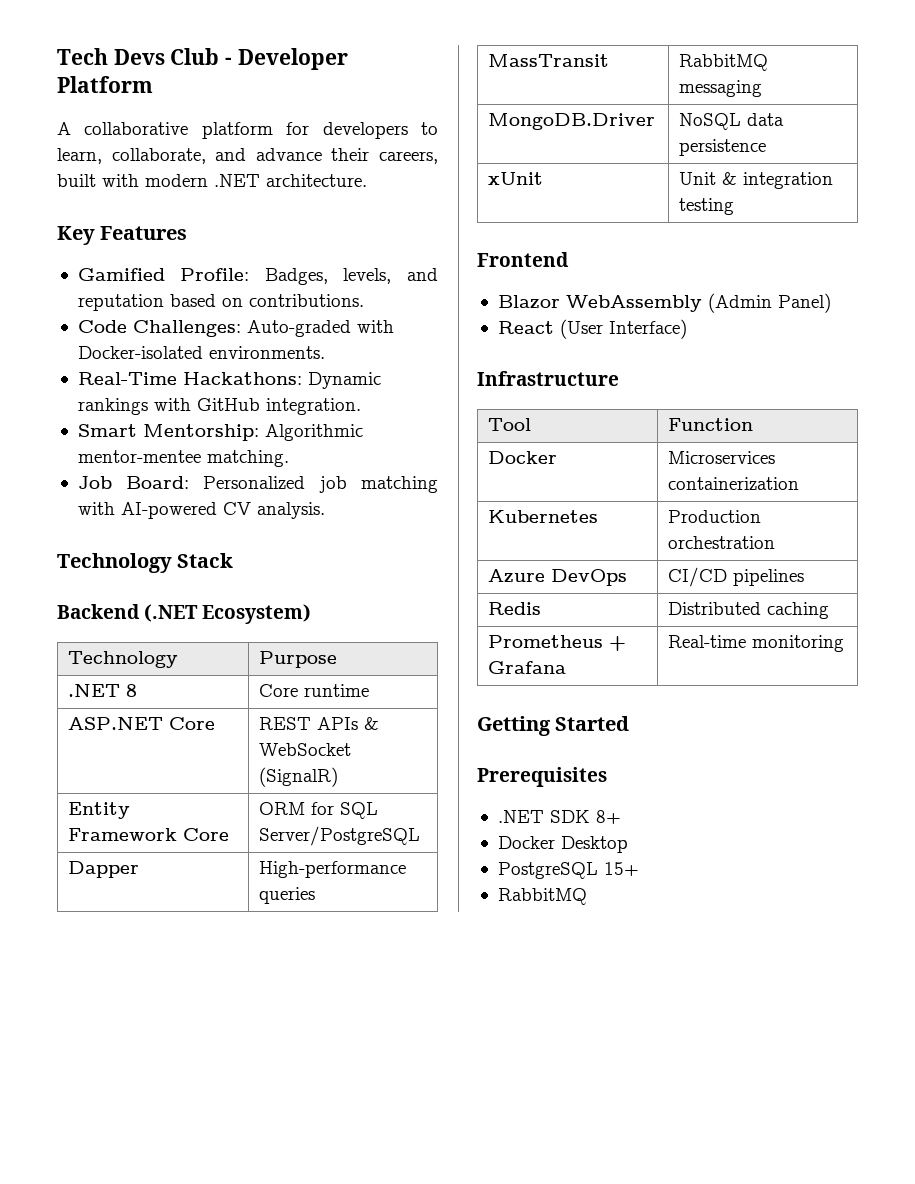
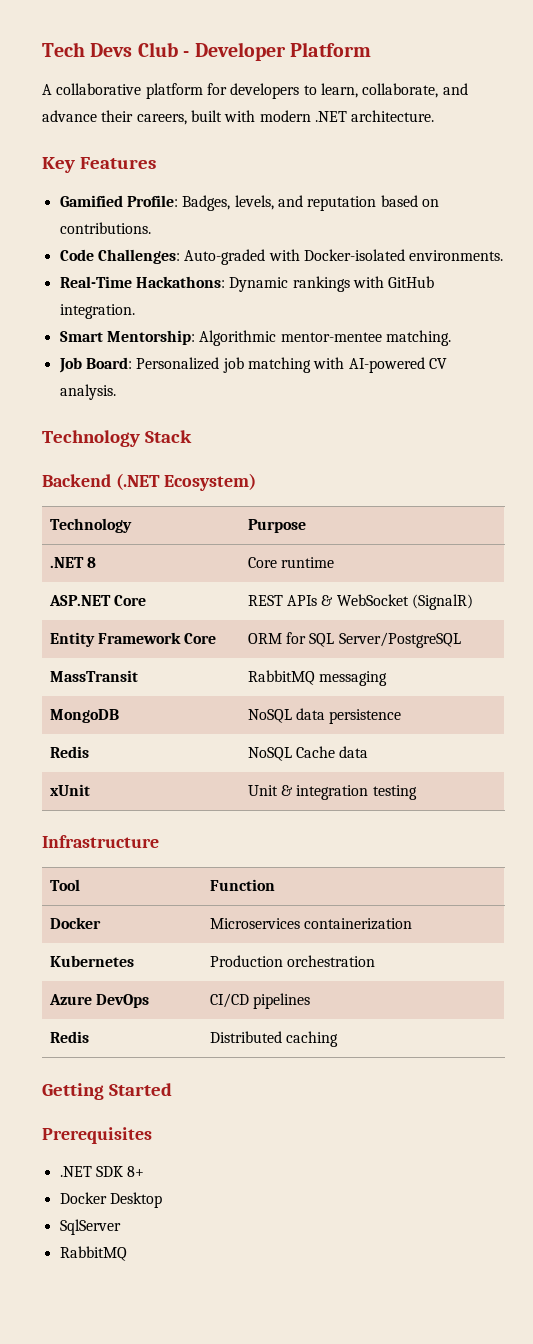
[68,861,140,878] [259,861,407,878] [259,887,316,904] // Dapper | High-performance queries -> (461, 640) none
[488,113,656,130] MongoDB.Driver -> [49,709,119,723] MongoDB
(767, 147) none -> [49,746,89,758] [247,746,369,761] // Redis | NoSQL Cache data
[477,252,569,267] [497,293,831,313] [497,319,687,339] // Frontend // Blazor WebAssembly (Admin Panel) // React (User Interface) -> (417, 792) none
[488,635,627,651] [488,661,567,674] [668,635,845,652] // Prometheus + Grafana | Real-time monitoring -> (339, 1039) none
[497,862,639,879] PostgreSQL 15+ -> [59,1219,121,1235] SqlServer

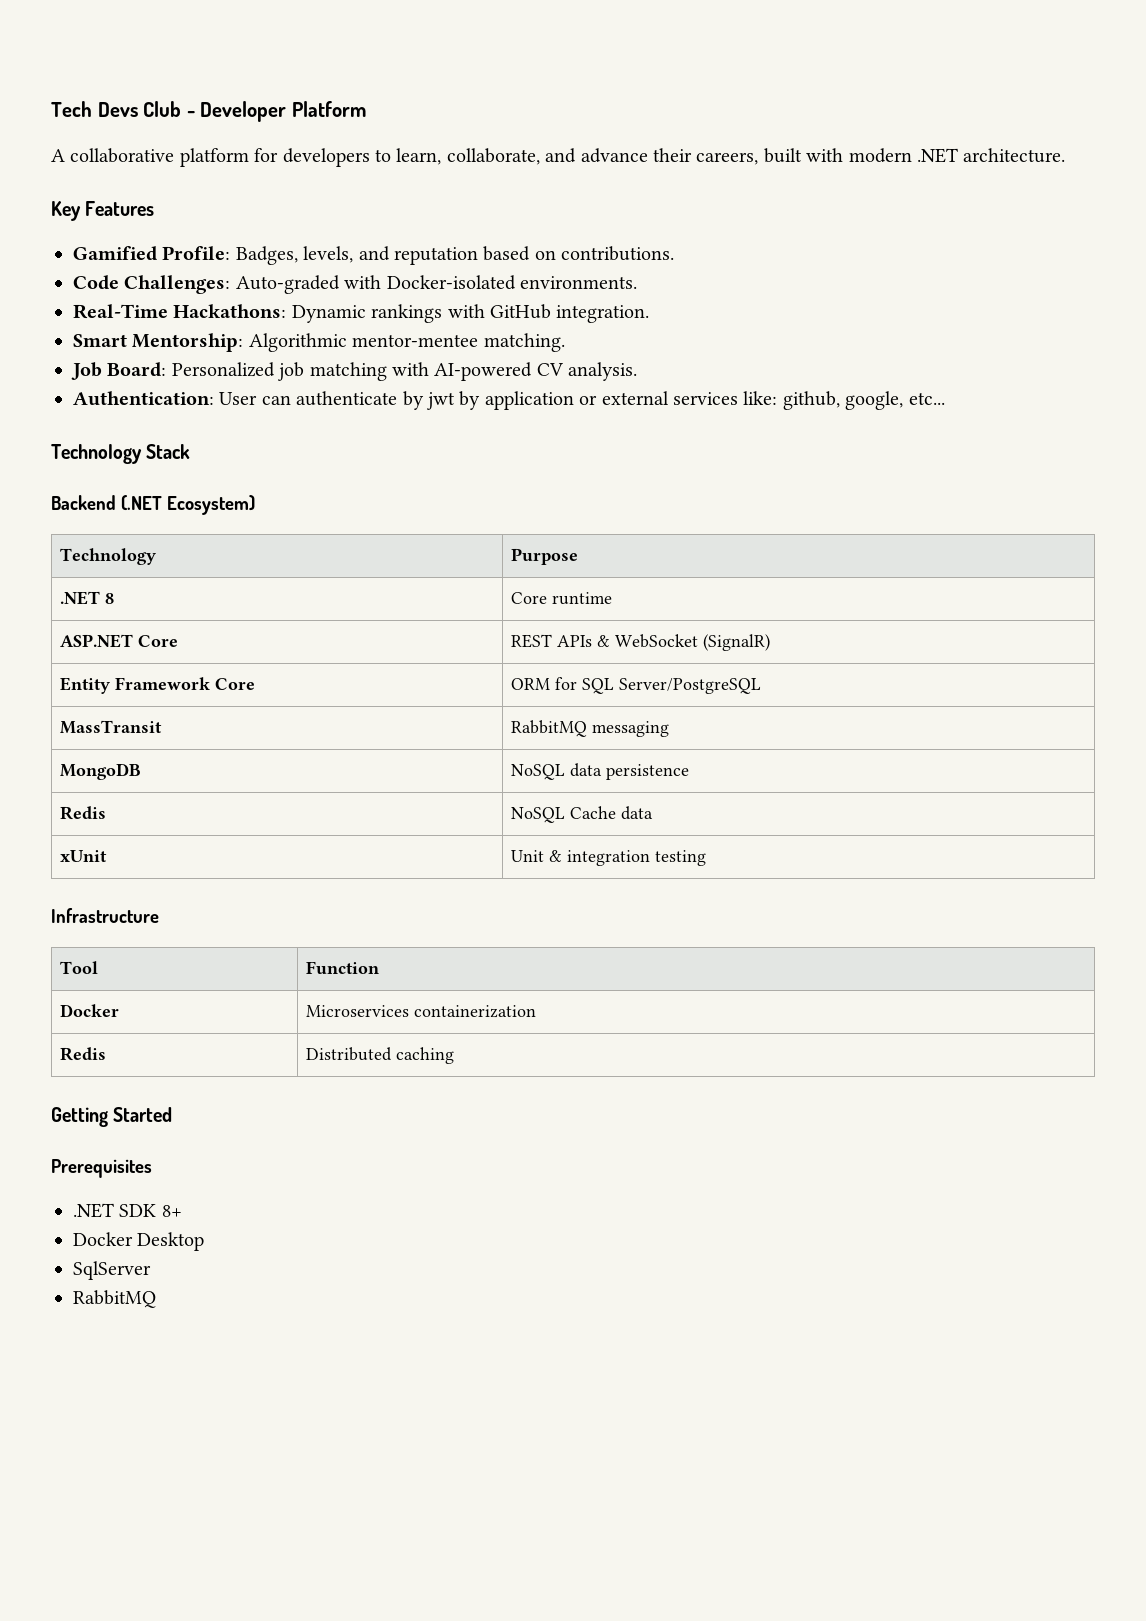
(116, 392) none -> [73,391,945,410] // Authentication: User can authenticate by jwt by application or external services like: github, google, etc...
[49,955,134,967] [209,955,376,967] [48,994,150,1008] [209,993,311,1009] // Kubernetes | Production orchestration // Azure DevOps | CI/CD pipelines -> (536, 1011) none

